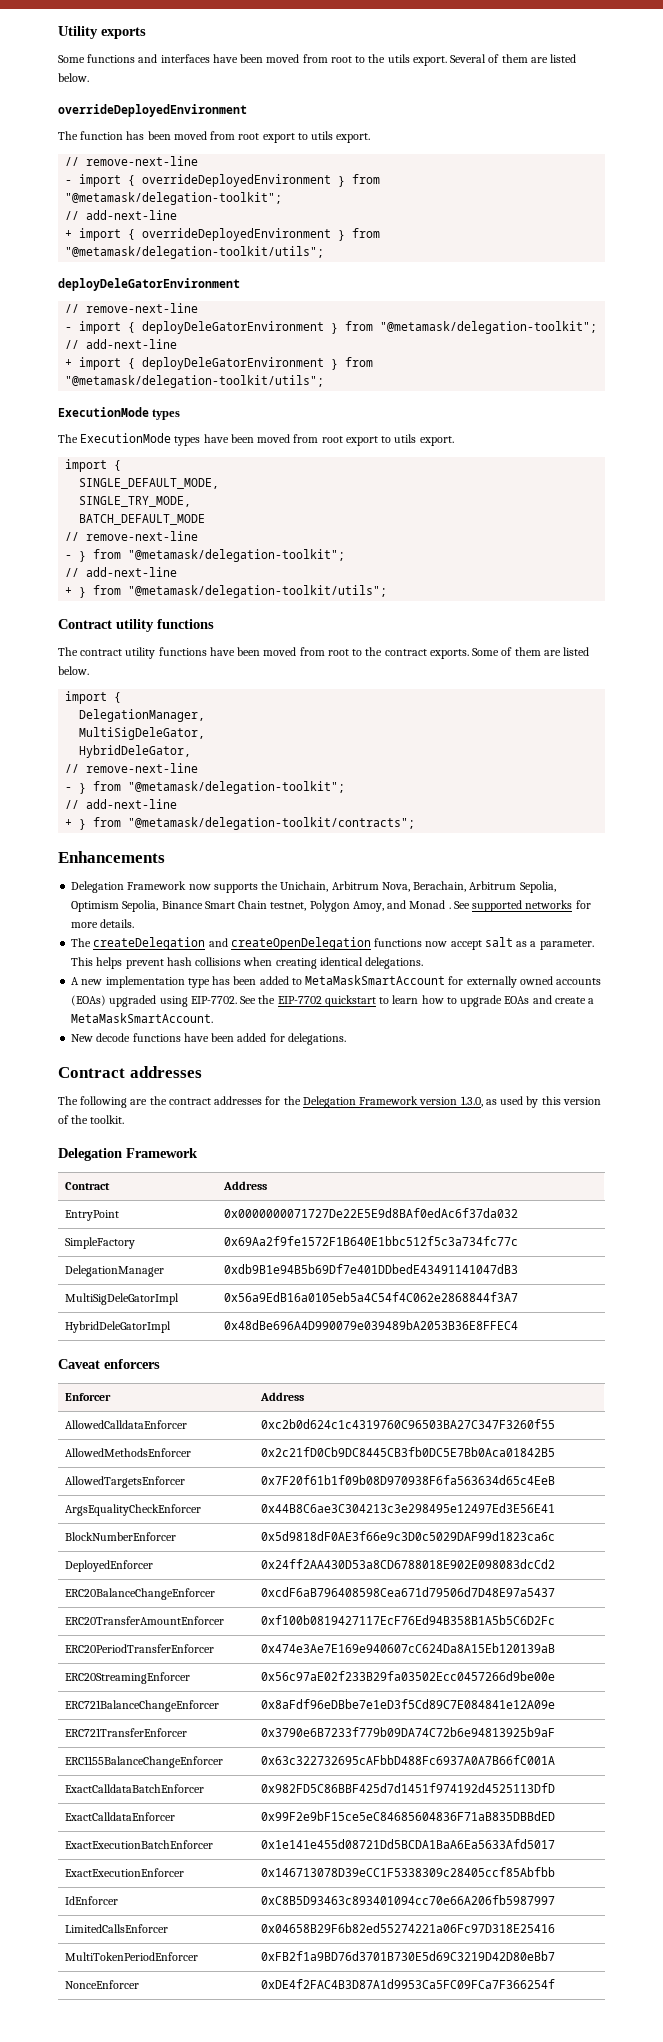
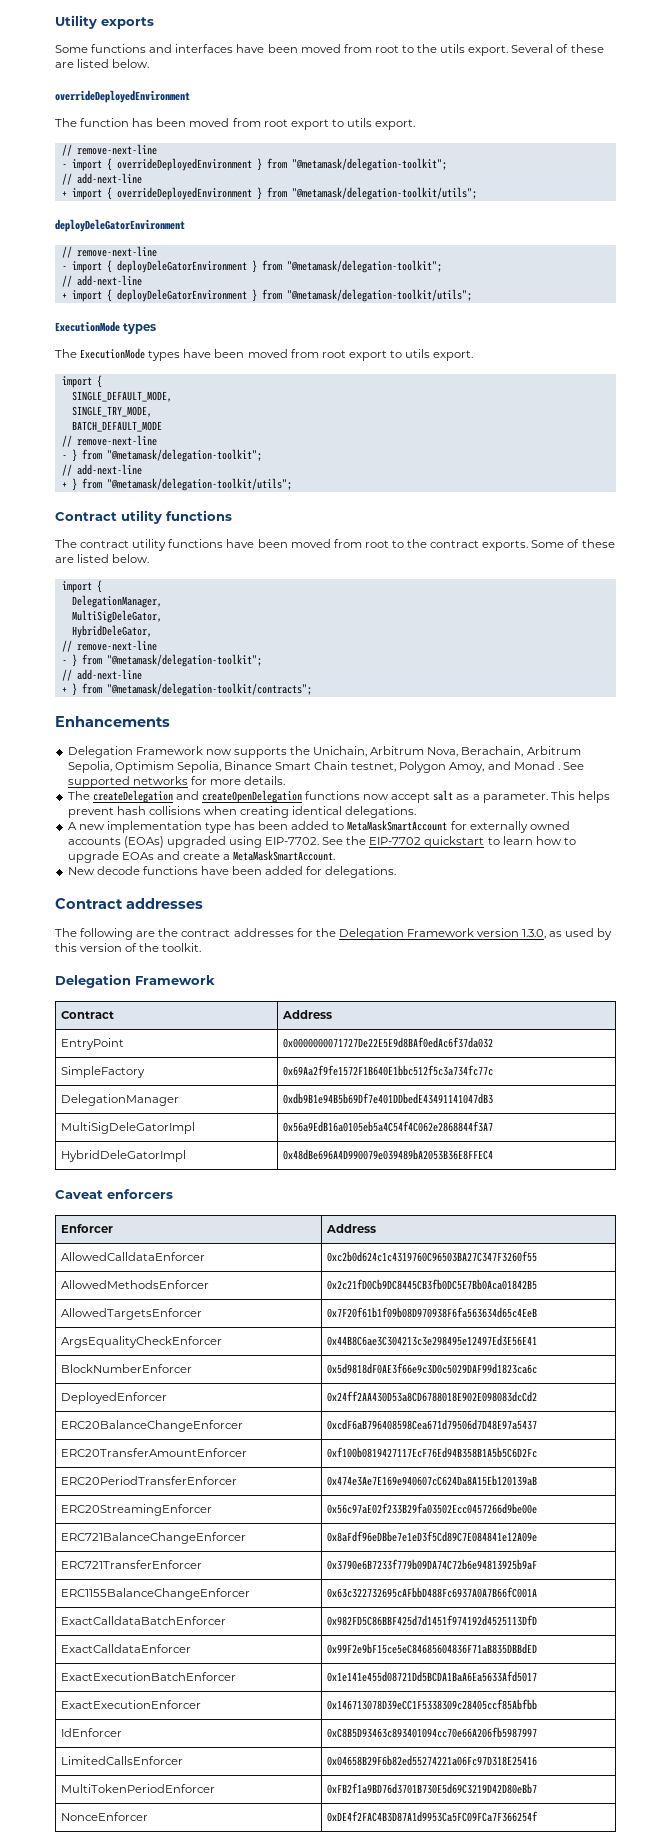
[501,54,528,63] them -> [570,44,604,53] these
[514,647,541,656] them -> [581,539,615,548] these

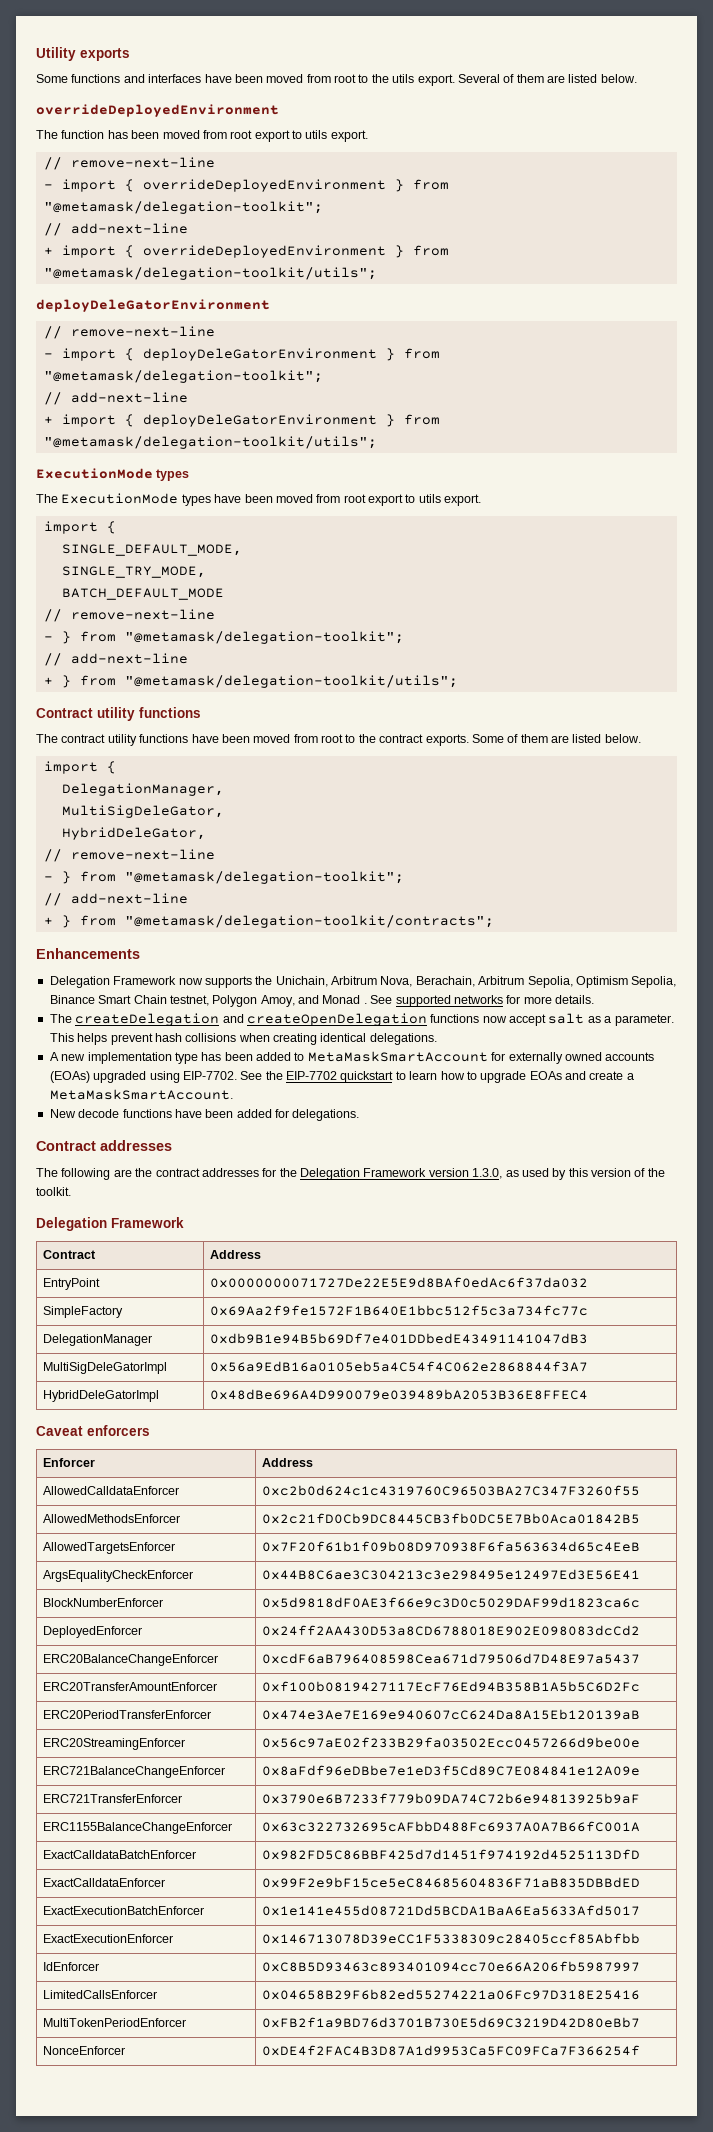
[570,44,604,53] these -> [516,74,544,83] them
[581,539,615,548] these -> [520,734,548,743] them

